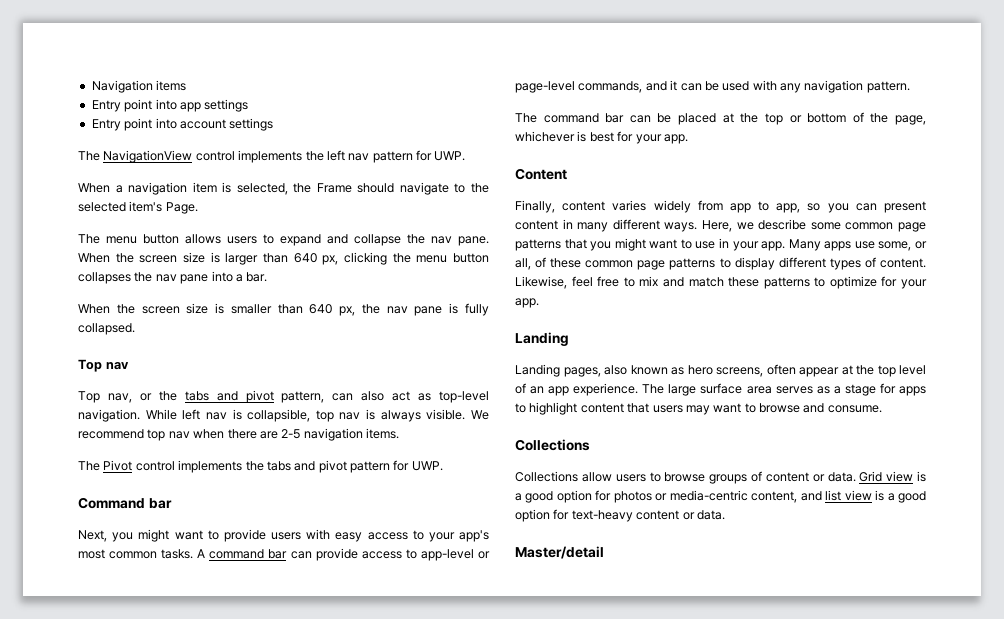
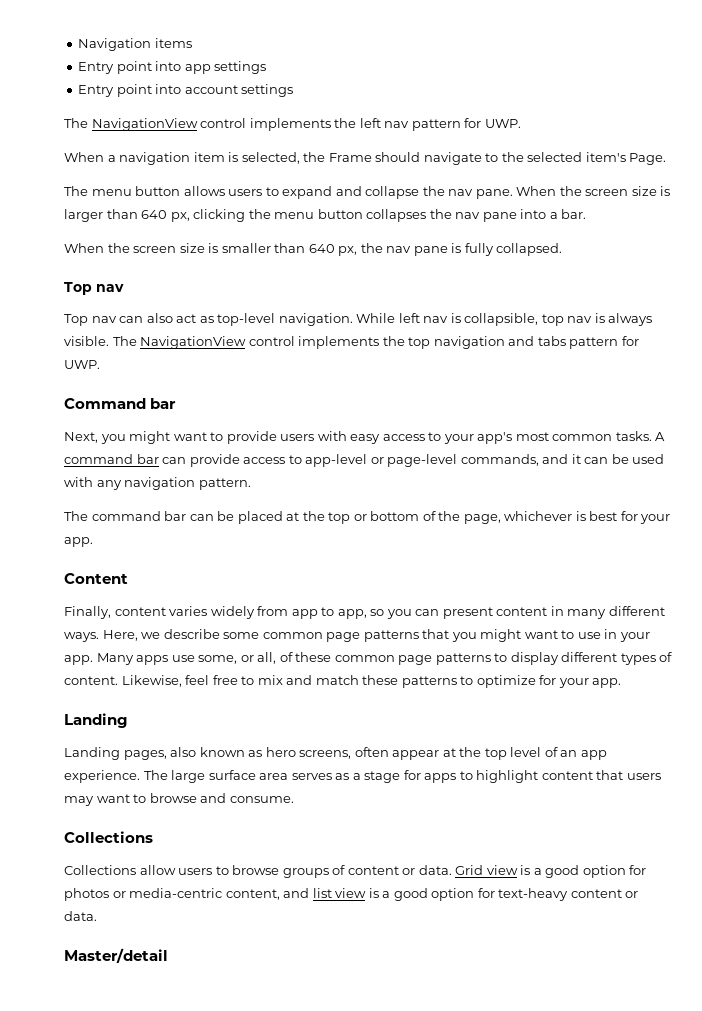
[107,390,325,403] nav, or the tabs and pivot pattern, -> [91,316,117,323] nav
[470,410,489,420] [78,428,399,441] [78,460,347,473] We recommend top nav when there are 2-5 navigation items. // The Pivot control implements the tabs and pivot -> [112,336,566,349] The NavigationView control implements the top navigation and tabs

